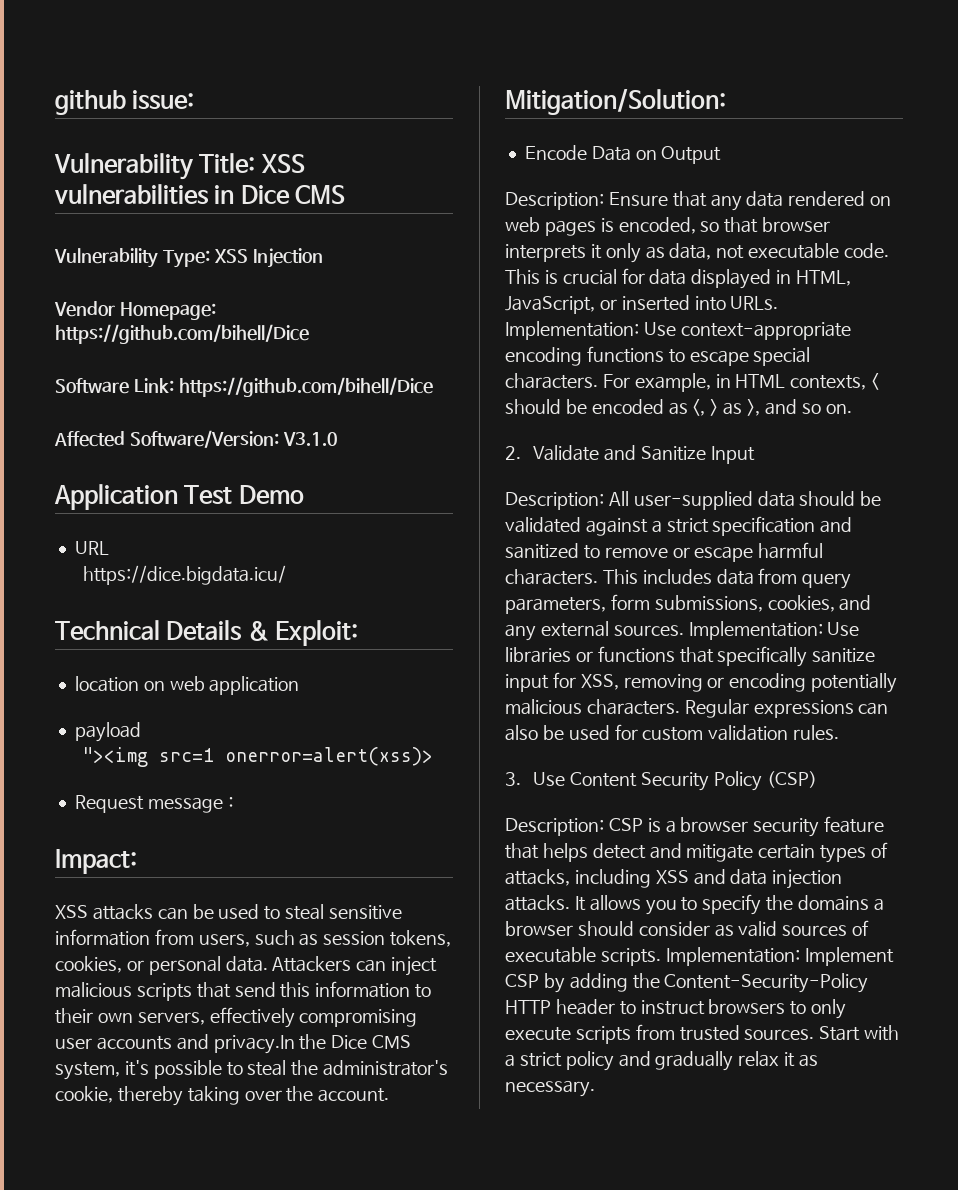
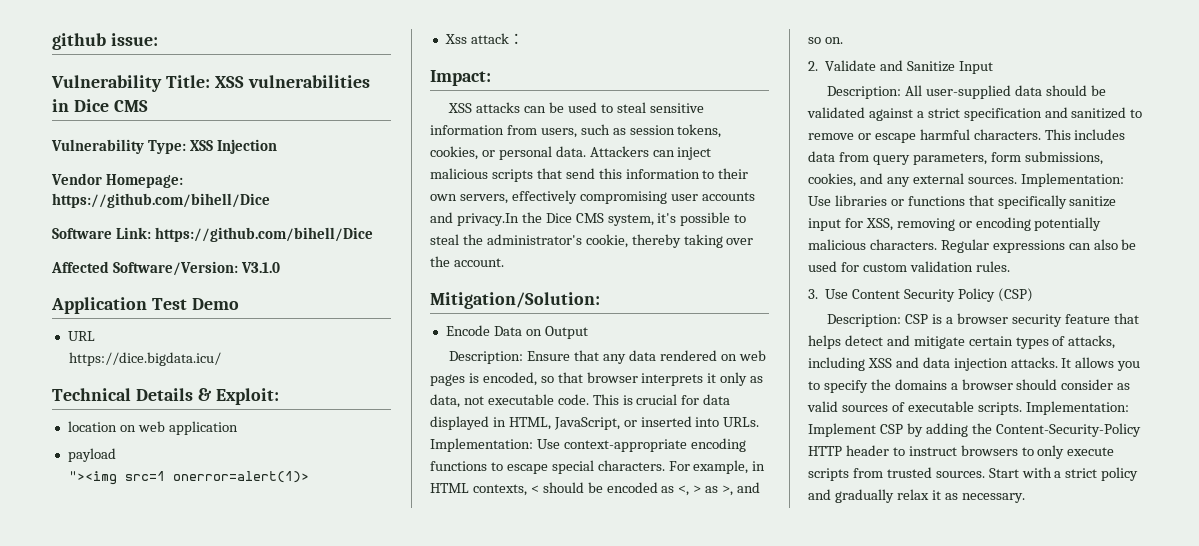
[225,747,434,766] [74,795,223,813] onerror=alert(xss)> // Request message -> [173,471,310,483] [444,33,509,44] onerror=alert(1)> // Xss attack

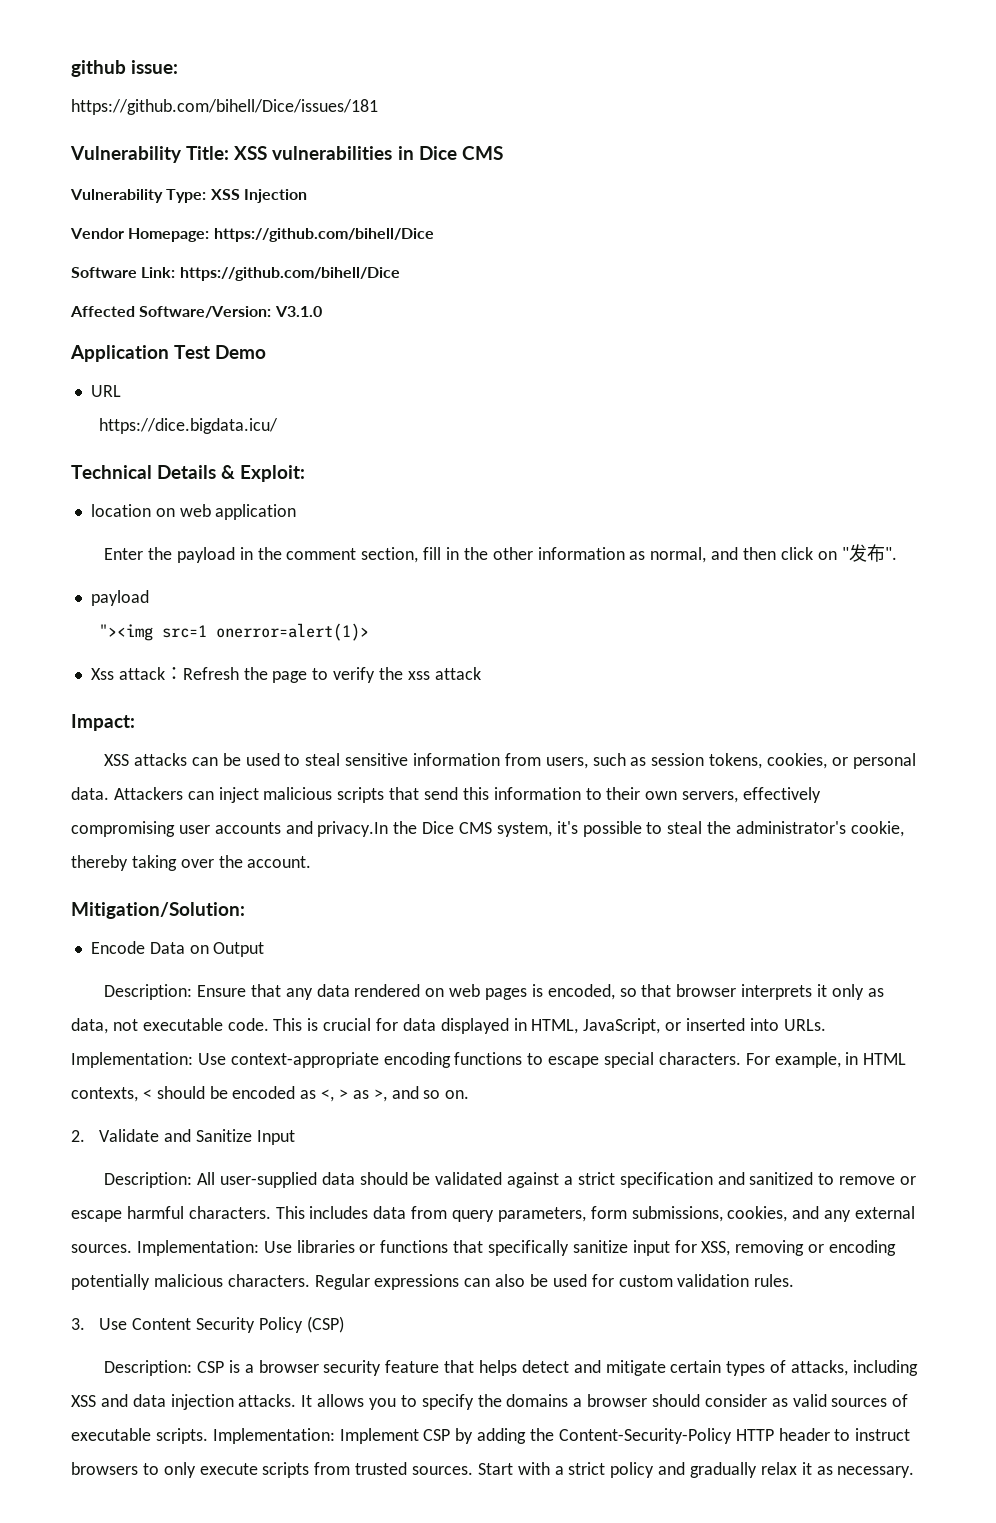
(158, 39) none -> [71,99,378,115] // https://github.com/bihell/Dice/issues/181
(238, 428) none -> [104,544,897,563] // Enter the payload in the comment section, fill in the other information as normal, and then click on "发布".
(524, 38) none -> [182,667,481,683] Refresh the page to verify the xss attack

